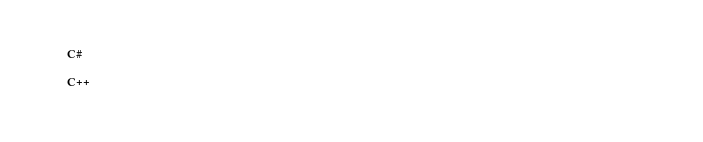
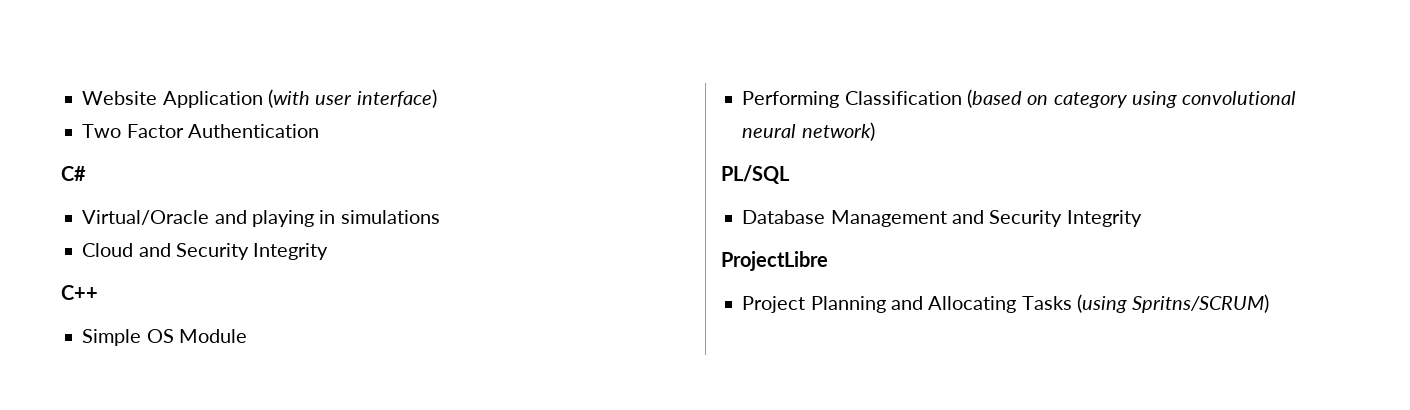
[67,50,83,58] [67,78,90,86] C# // C++ -> [82,89,437,108] [82,124,319,138] [61,166,86,181] [82,210,440,227] [82,243,329,260] [61,285,98,300] [82,329,247,346] [742,89,1297,108] [742,122,875,141] [721,165,790,184] [742,210,1142,227] [721,251,828,271] [742,294,1270,313] Website Application (with user interface) // Two Factor Authentication // C# // Virtual/Oracle and playing in simulations // Cloud and Security Integrity // C++ // Simple OS Module // Performing Classification (based on category using convolutional neural network) // PL/SQL // Database Management and Security Integrity // ProjectLibre // Project Planning and Allocating Tasks (using Spritns/SCRUM)

